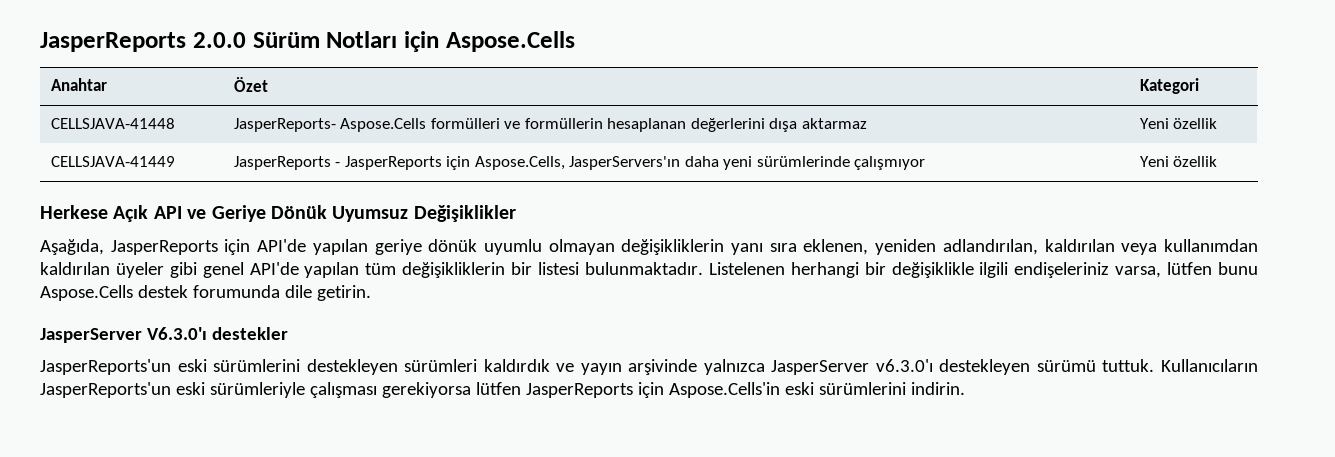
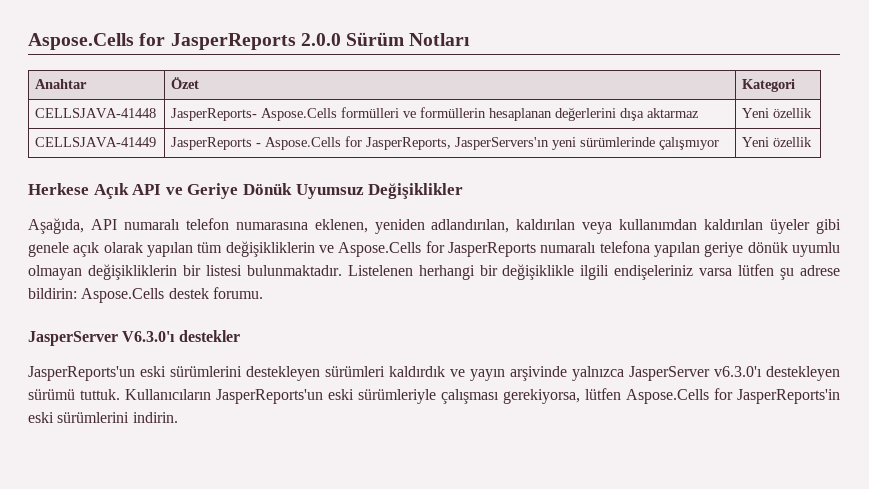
(40, 42) none -> [28,33,166,50] Aspose.Cells for
[404,31,575,52] için Aspose.Cells -> (471, 39) none
[344,156,719,170] JasperReports için Aspose.Cells, JasperServers'ın daha -> [265,136,550,150] Aspose.Cells for JasperReports, JasperServers'ın
[110,239,797,255] JasperReports için API'de yapılan geriye dönük uyumlu olmayan değişikliklerin yanı sıra -> [90,218,308,230] API numaralı telefon numarasına
[202,262,397,278] genel API'de yapılan tüm -> [28,241,841,257] [28,265,82,280] genele açık olarak yapılan tüm değişikliklerin ve Aspose.Cells for JasperReports numaralı telefona yapılan geriye dönük uyumlu olmayan
[1115,262,1259,278] [40,285,371,301] varsa, lütfen bunu Aspose.Cells destek forumunda dile getirin. -> [699,264,841,280] [28,287,263,303] varsa lütfen şu adrese bildirin: Aspose.Cells destek forumu.
[381,382,780,398] gerekiyorsa lütfen JasperReports için Aspose.Cells'in -> [503,388,840,404] gerekiyorsa, lütfen Aspose.Cells for JasperReports'in

